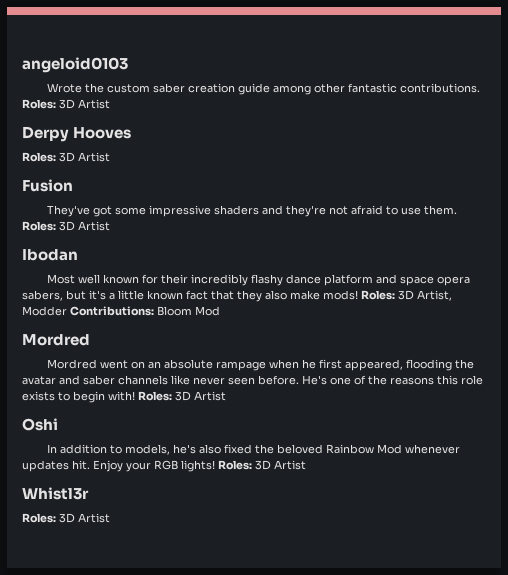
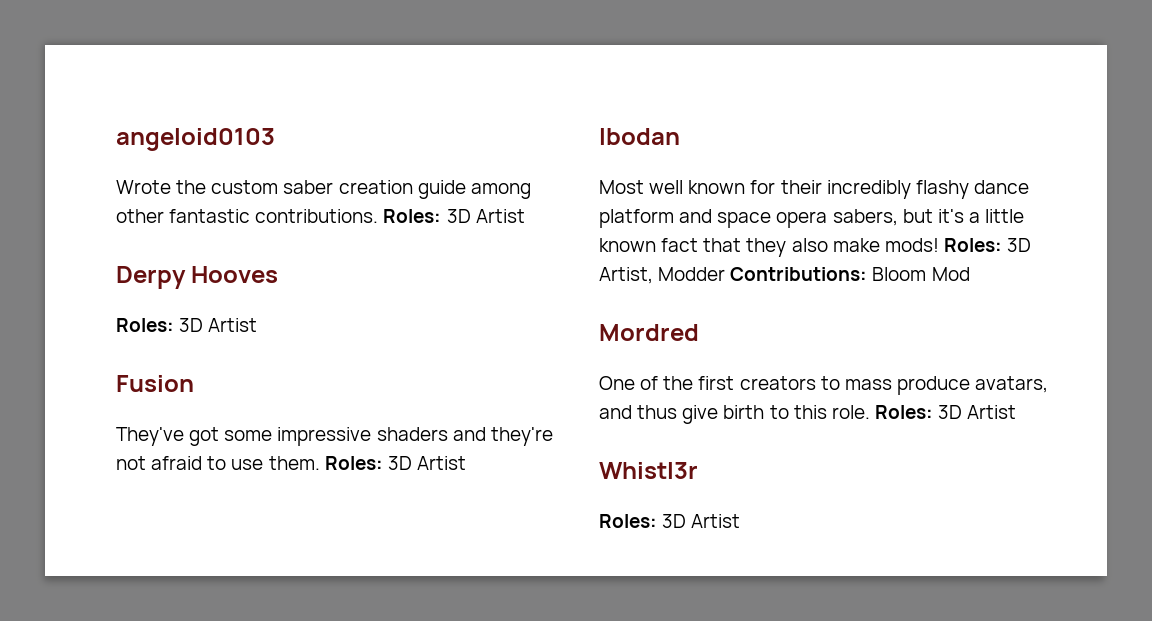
[46,359,474,371] [22,375,483,385] [22,391,226,403] [22,418,58,431] [46,444,460,455] [22,460,215,472] Mordred went on an absolute rampage when he first appeared, flooding the avatar and saber channels like never seen before. He's one of the reasons this role exists to begin with! Roles: 3D Artist // Oshi // In addition to models, he's also fixed the beloved Rainbow Mod whenever updates hit. Enjoy your RGB lights! -> [599,376,1049,395] [599,405,870,424] One of the first creators to mass produce avatars, and thus give birth to this role.

